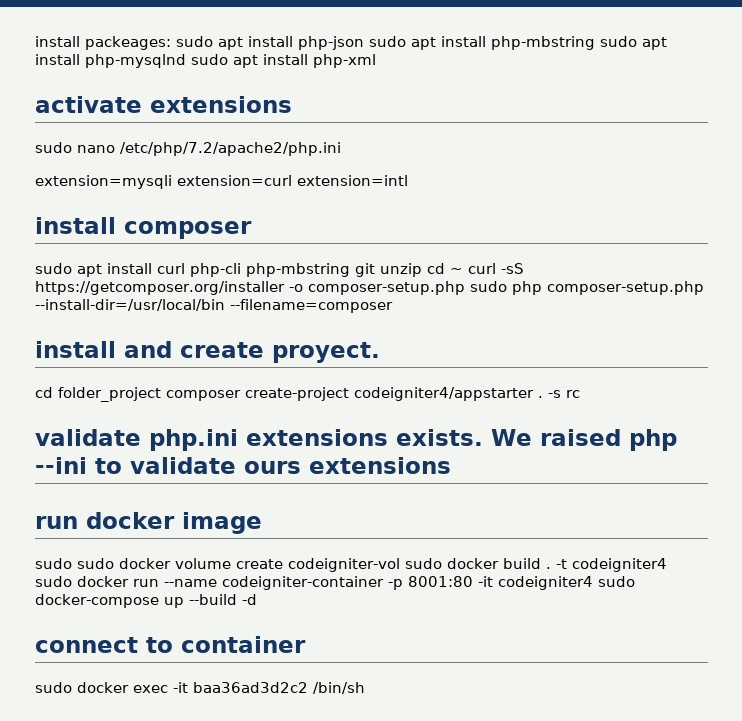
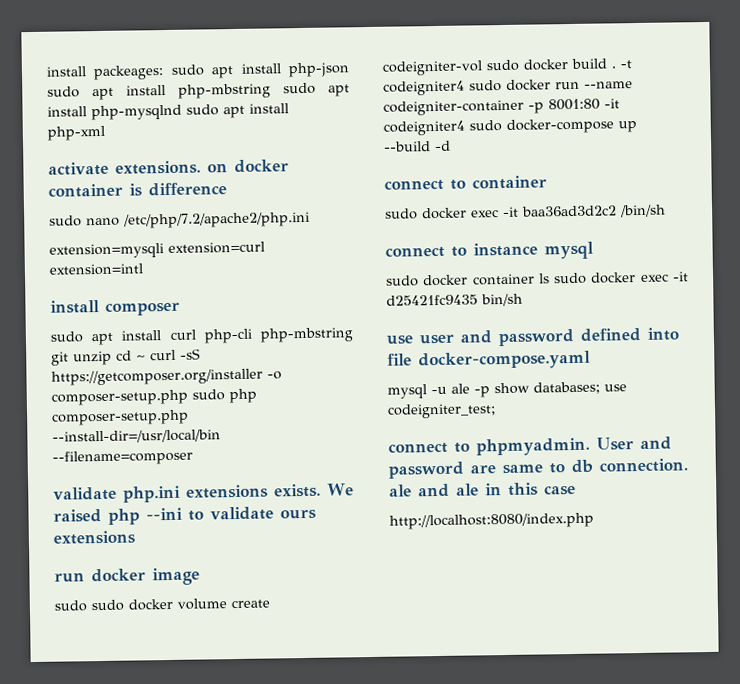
[150,96,292,113] extensions -> [115,159,289,175] [48,182,227,198] extensions. on docker container is difference
[35,341,380,363] [35,387,580,402] // install and create proyect. // cd folder_project composer create-project codeigniter4/appstarter . -s rc -> (193, 457) none
(365, 688) none -> [385,241,594,260] [386,271,689,287] [386,293,523,307] [386,327,680,347] [387,350,591,371] [387,381,627,399] [387,403,496,419] [388,436,672,457] [388,458,688,479] [389,482,576,498] [389,512,594,530] // connect to instance mysql // sudo docker container ls sudo docker exec -it d25421fc9435 bin/sh // use user and password defined into file docker-compose.yaml // mysql -u ale -p show databases; use codeigniter_test; // connect to phpmyadmin. User and password are same to db connection. ale and ale in this case // http://localhost:8080/index.php

